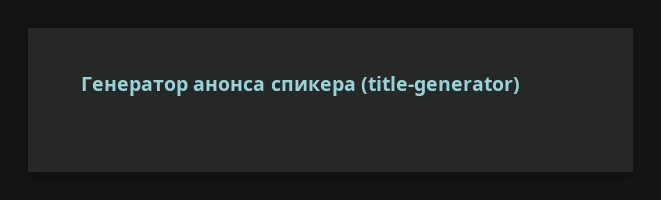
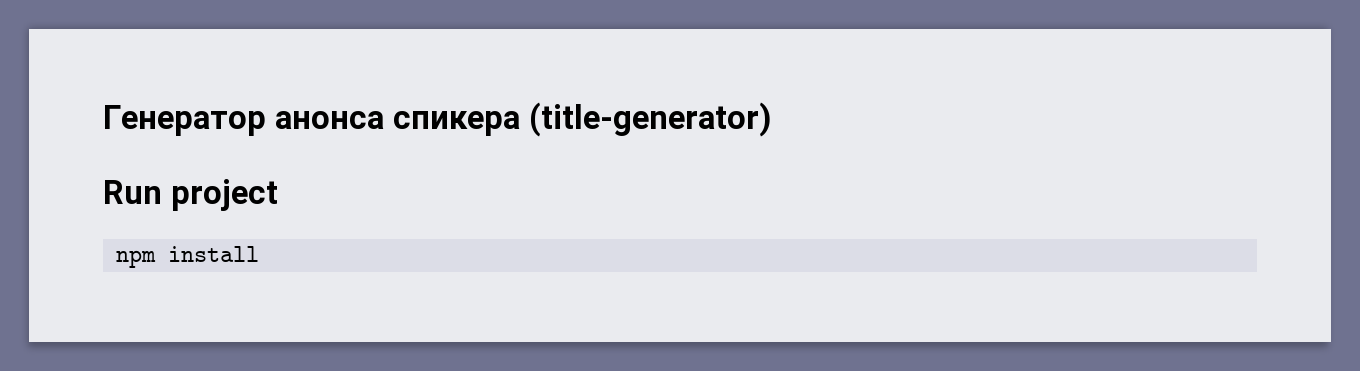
(520, 86) none -> [103,179,278,211] [115,246,259,268] // Run project // npm install

